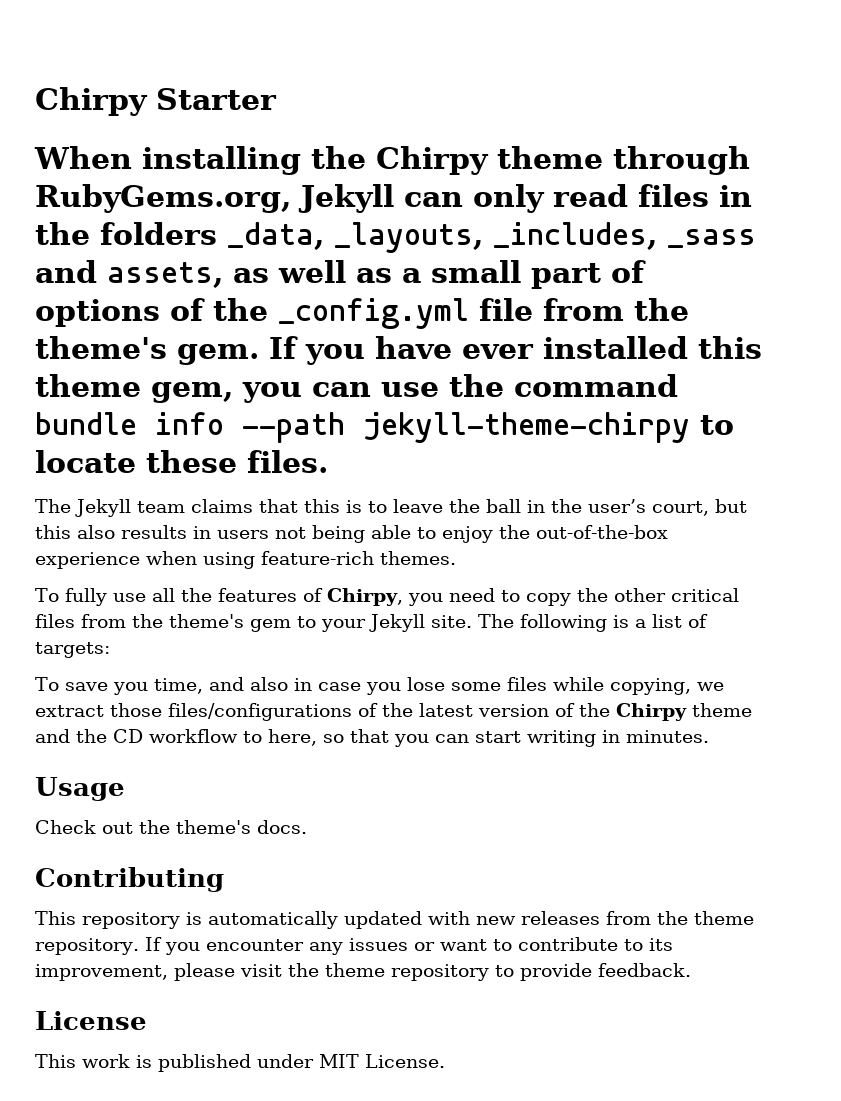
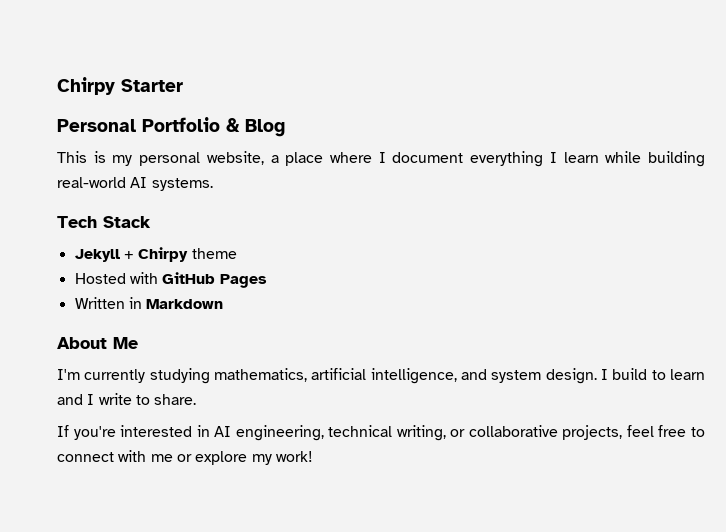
[34,146,750,175] [35,184,752,213] [35,222,756,253] [35,260,646,289] [35,298,689,329] [35,336,762,365] [35,374,678,403] [35,412,734,443] [35,450,328,473] [35,499,747,517] [35,525,668,543] [35,551,456,569] [35,588,739,606] [35,614,708,632] [35,642,110,658] [35,677,724,695] [35,703,752,721] [35,729,709,747] [35,777,125,801] [35,820,307,834] [35,867,224,892] [35,911,754,929] [35,937,673,955] [35,963,691,981] [35,1011,147,1030] [35,1054,445,1072] When installing the Chirpy theme through RubyGems.org, Jekyll can only read files in the folders _data, _layouts, _includes, _sass and assets, as well as a small part of options of the _config.yml file from the theme's gem. If you have ever installed this theme gem, you can use the command bundle info --path jekyll-theme-chirpy to locate these files. // The Jekyll team claims that this is to leave the ball in the user’s court, but this also results in users not being able to enjoy the out-of-the-box experience when using feature-rich themes. // To fully use all the features of Chirpy, you need to copy the other critical files from the theme's gem to your Jekyll site. The following is a list of targets: // To save you time, and also in case you lose some files while copying, we extract those files/configurations of the latest version of the Chirpy theme and the CD workflow to here, so that you can start writing in minutes. // Usage // Check out the theme's docs. // Contributing // This repository is automatically updated with new releases from the theme repository. If you encounter any issues or want to contribute to its improvement, please visit the theme repository to provide feedback. // License // This work is published under MIT License. -> [57,117,285,137] [57,151,705,167] [57,177,213,191] [57,216,151,228] [74,247,237,262] [74,272,267,288] [74,297,224,309] [57,337,138,349] [57,368,706,384] [57,393,197,405] [57,425,706,441] [57,450,313,465] Personal Portfolio & Blog // This is my personal website, a place where I document everything I learn while building real-world AI systems. // Tech Stack // Jekyll + Chirpy theme // Hosted with GitHub Pages // Written in Markdown // About Me // I'm currently studying mathematics, artificial intelligence, and system design. I build to learn and I write to share. // If you're interested in AI engineering, technical writing, or collaborative projects, feel free to connect with me or explore my work!

